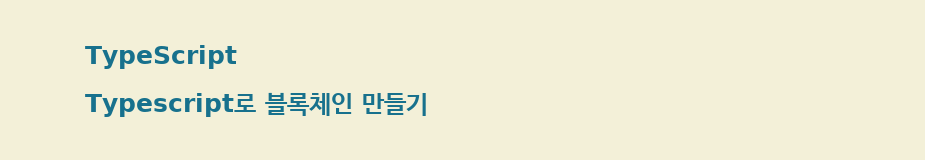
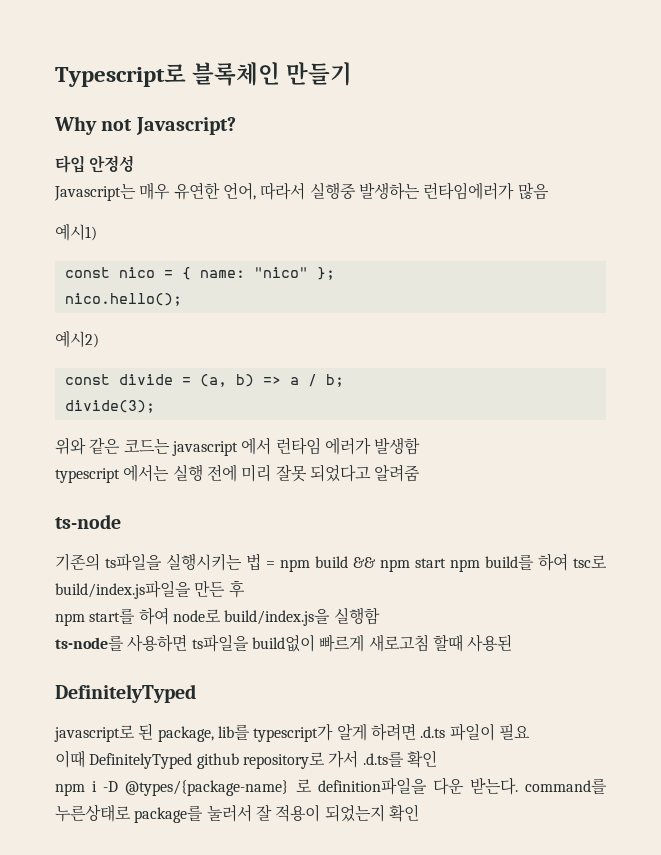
[85,45,237,69] TypeScript // -> (55, 75) none
(428, 104) none -> [54,116,236,135] [55,155,135,173] [54,182,549,201] [55,224,97,241] [64,267,335,280] [64,293,182,306] [55,331,99,348] [64,374,344,387] [64,400,155,413] [55,437,421,456] [55,464,421,483] [55,514,121,529] [55,553,607,572] [55,580,245,599] [55,607,380,626] [55,634,513,652] [55,684,196,703] [54,723,530,742] [55,750,437,769] [55,777,607,796] [55,804,419,823] // Why not Javascript? // 타입 안정성 // Javascript는 매우 유연한 언어, 따라서 실행중 발생하는 런타임에러가 많음 // 예시1) // const nico = { name: "nico" }; // nico.hello(); // 예시2) // const divide = (a, b) => a / b; // divide(3); // 위와 같은 코드는 javascript 에서 런타임 에러가 발생함 // typescript 에서는 실행 전에 미리 잘못 되었다고 알려줌 // ts-node // 기존의 ts파일을 실행시키는 법 = npm build && npm start npm build를 하여 tsc로 build/index.js파일을 만든 후 // npm start를 하여 node로 build/index.js을 실행함 // ts-node를 사용하면 ts파일을 build없이 빠르게 새로고침 할때 사용된 // DefinitelyTyped // javascript로 된 package, lib를 typescript가 알게 하려면 .d.ts 파일이 필요 // 이때 DefinitelyTyped github repository로 가서 .d.ts를 확인 // npm i -D @types/{package-name} 로 definition파일을 다운 받는다. command를 누른상태로 package를 눌러서 잘 적용이 되었는지 확인

